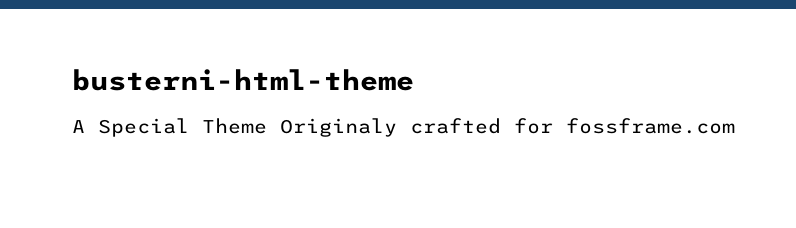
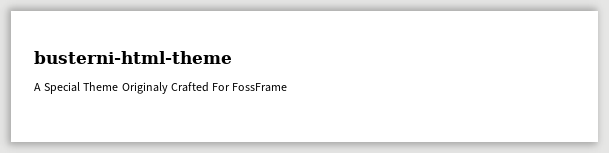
[410,118,735,134] crafted for fossframe.com -> [170,82,288,92] Crafted For FossFrame

